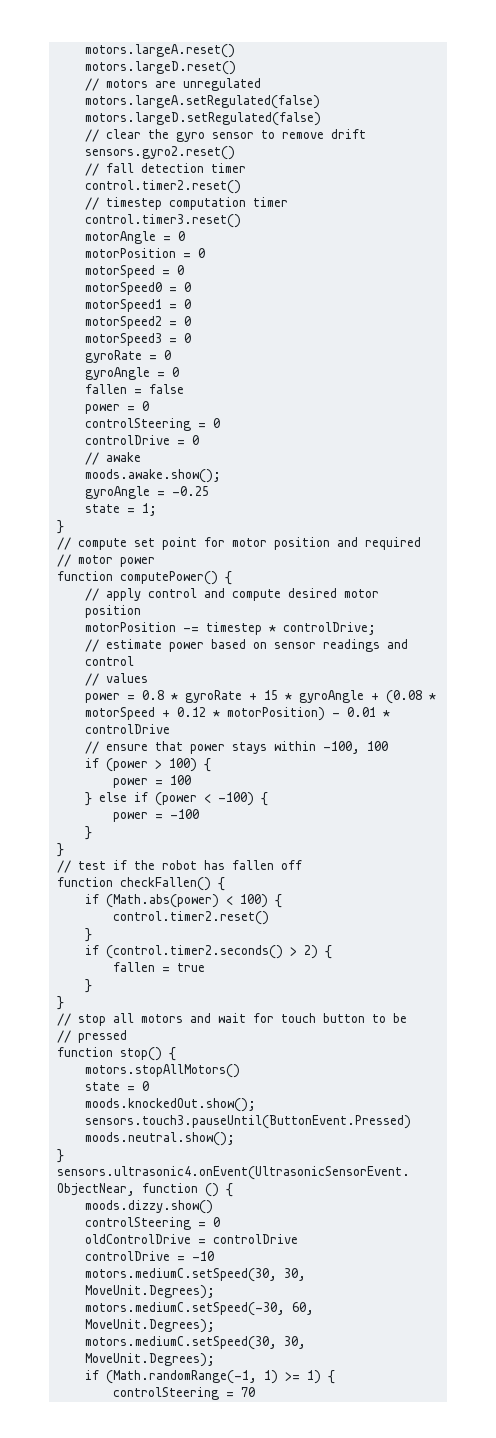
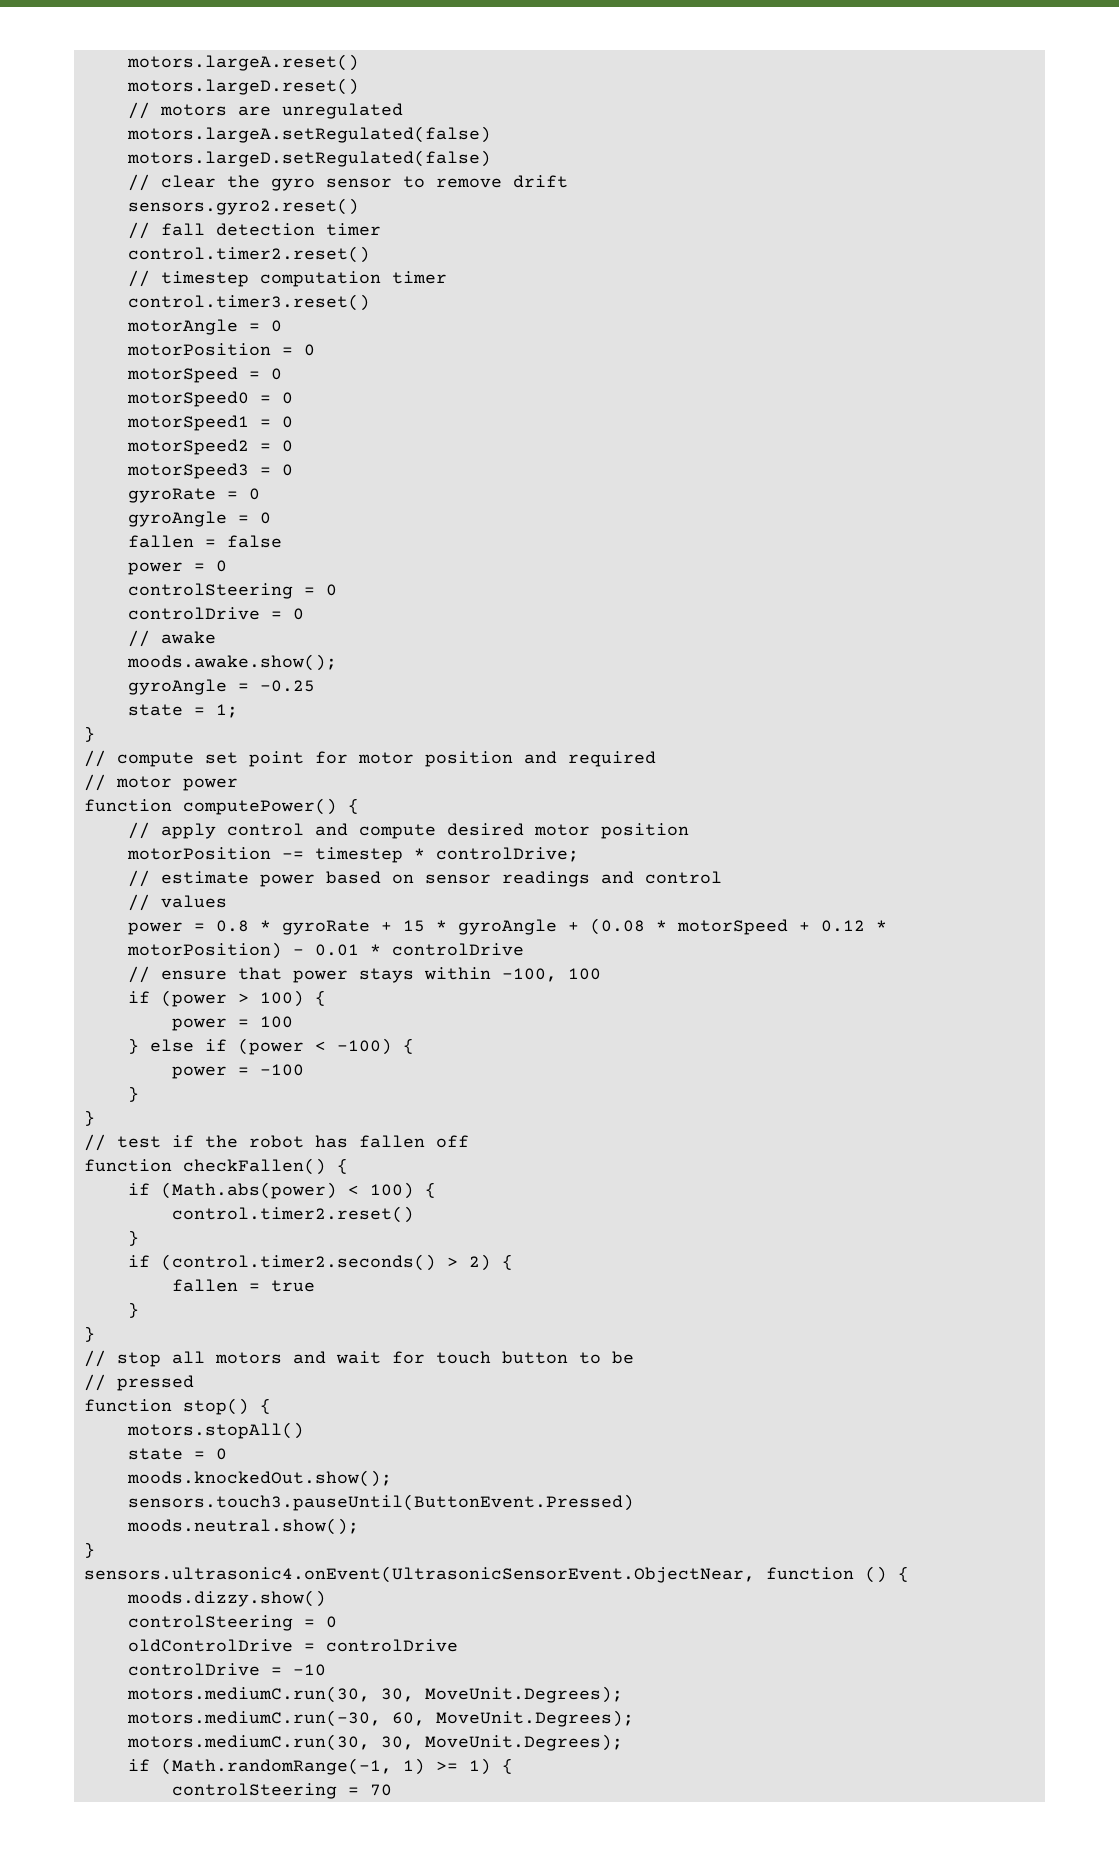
[84,1064,240,1078] motors.stopAllMotors() -> [127,1422,305,1439] motors.stopAll()
[84,1268,306,1282] [84,1285,215,1299] [84,1302,285,1316] motors.mediumC.setSpeed(30, 30, MoveUnit.Degrees); // motors.mediumC.setSpeed(-30, -> [127,1686,624,1703] [127,1710,382,1727] motors.mediumC.run(30, 30, MoveUnit.Degrees); // motors.mediumC.run(-30,
[84,1336,277,1350] motors.mediumC.setSpeed(30, -> [127,1734,371,1751] motors.mediumC.run(30,

